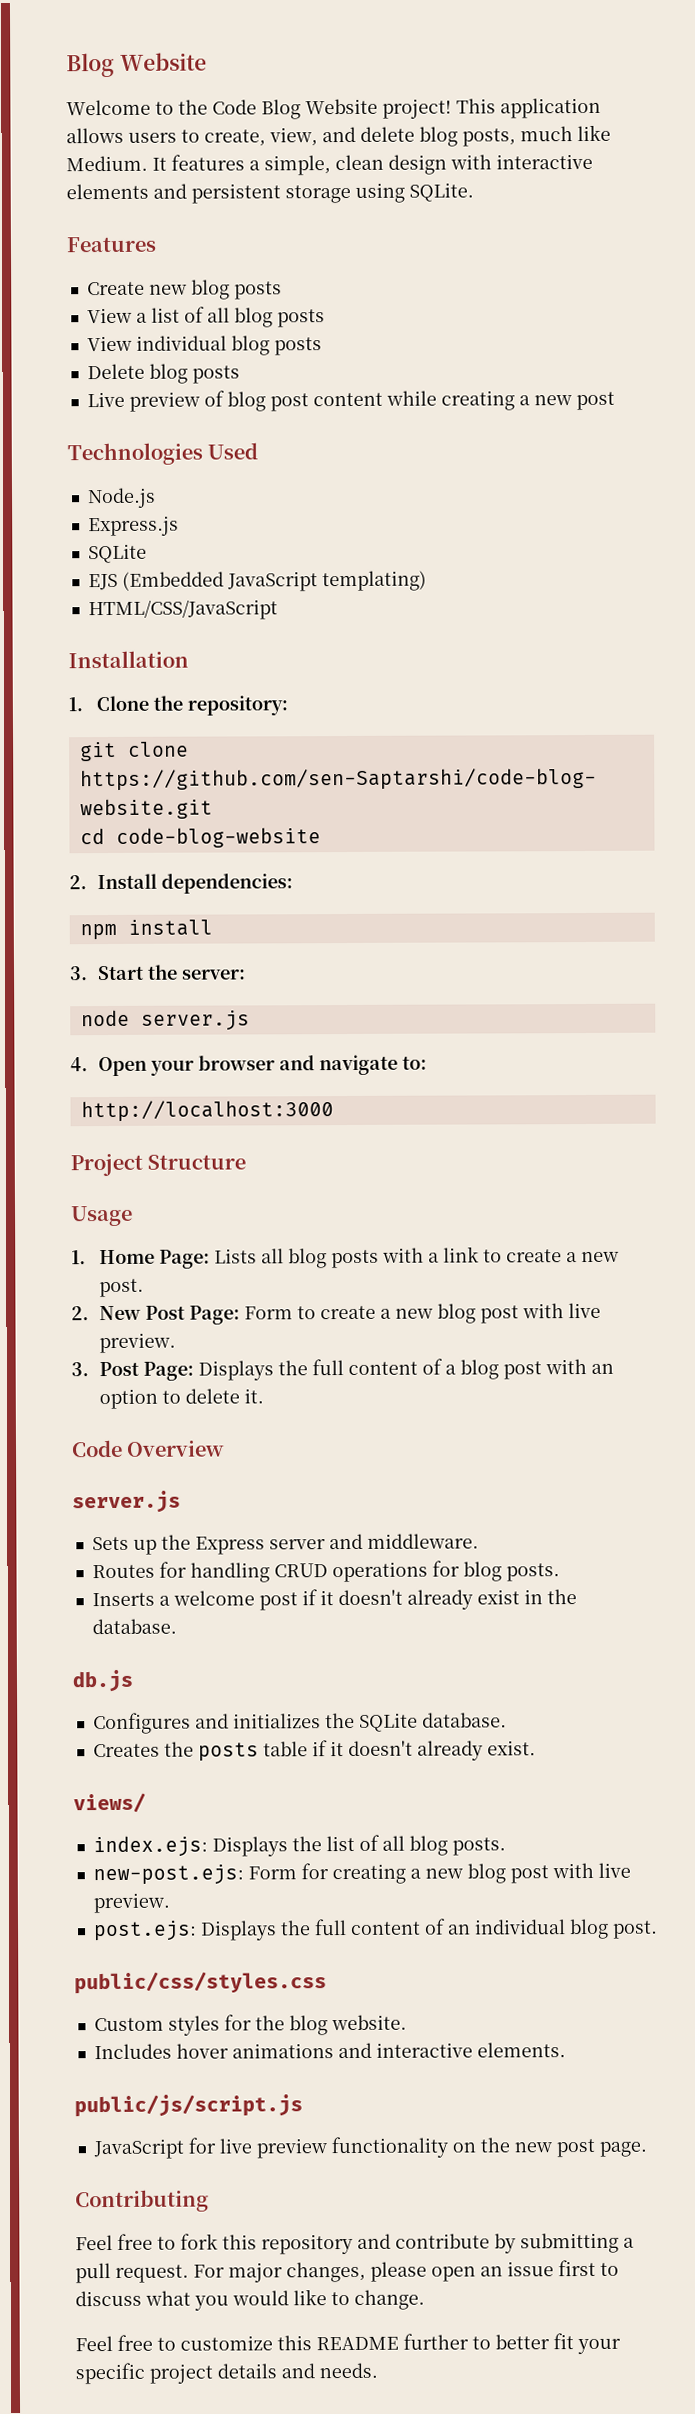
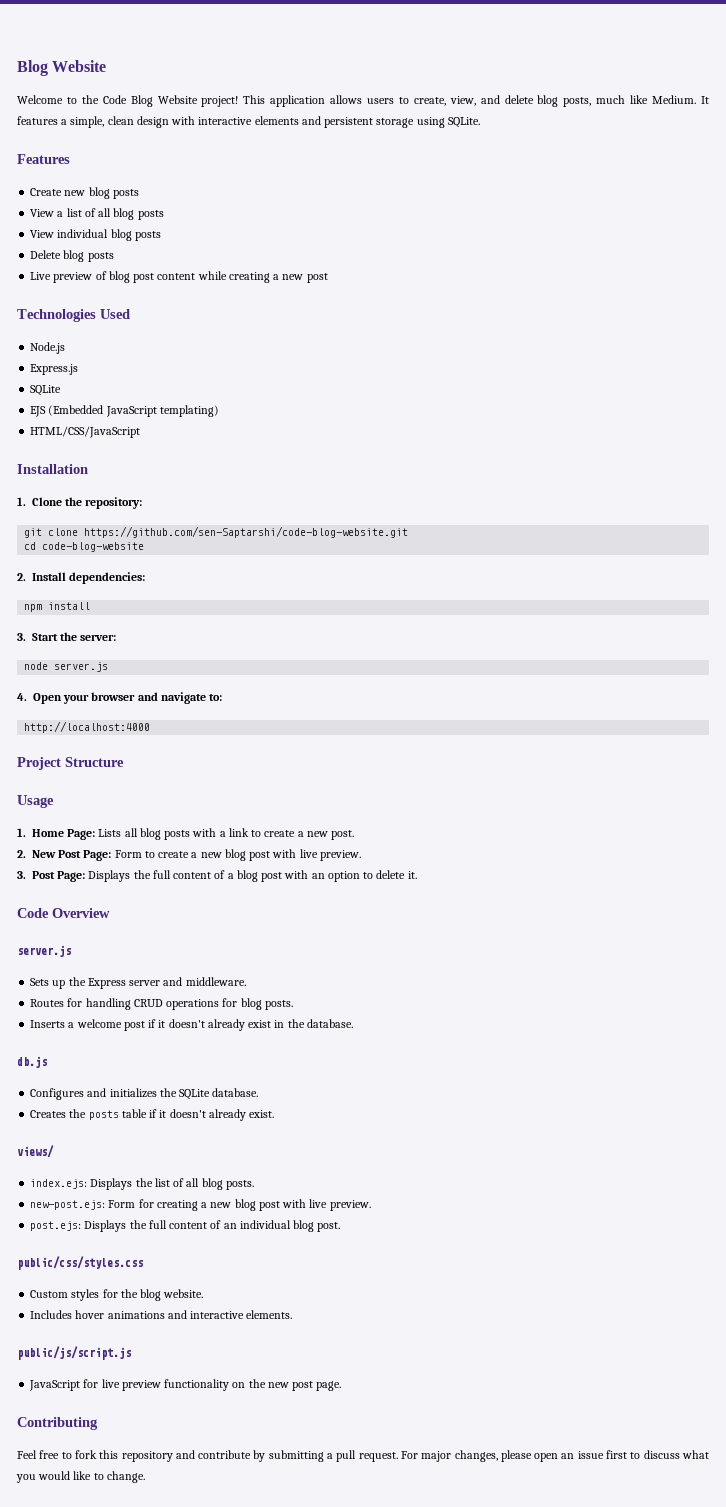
[80,1100,334,1123] http://localhost:3000 -> [24,721,151,733] http://localhost:4000
[75,2333,621,2355] [75,2362,378,2385] // Feel free to customize this README further to better fit your specific project details and needs. -> (145, 1477) none

